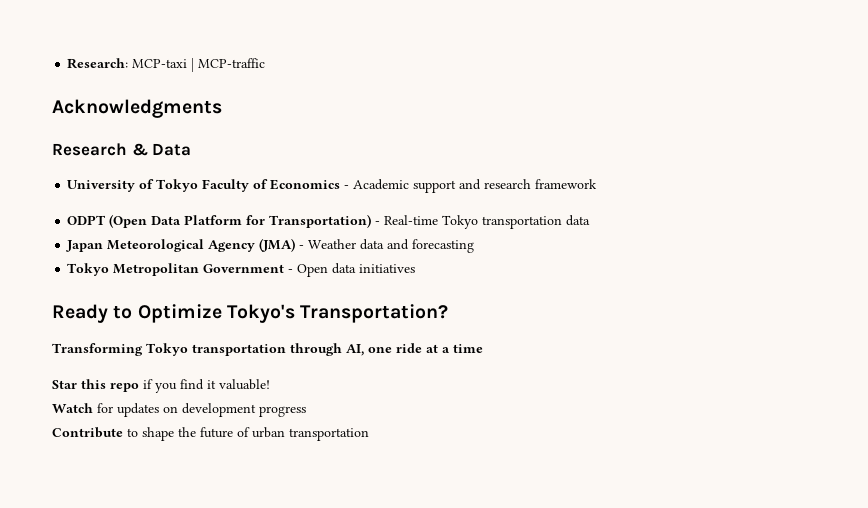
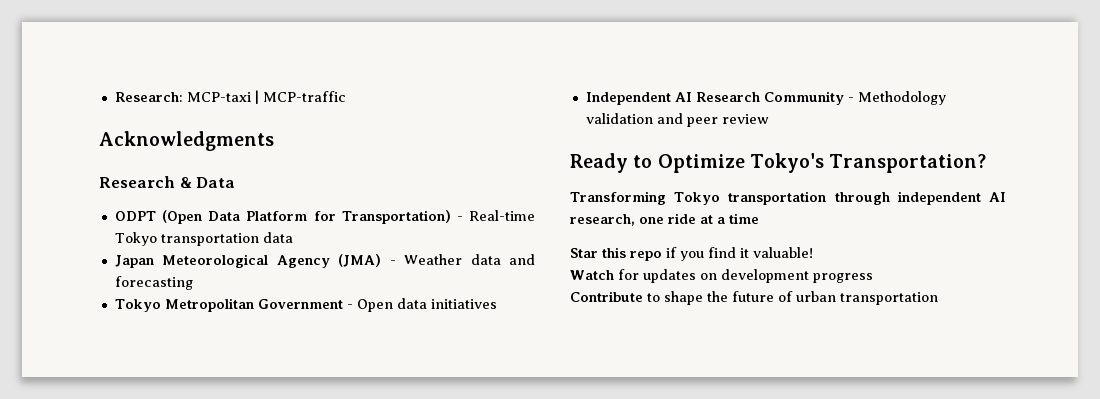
[67,179,598,193] // University of Tokyo Faculty of Economics - Academic support and research framework -> (236, 182) none
(416, 268) none -> [585,91,946,105] [585,113,769,127] // Independent AI Research Community - Methodology validation and peer review
[346,344,364,356] AI, -> [897,191,1006,205] [570,214,635,226] independent AI research,

